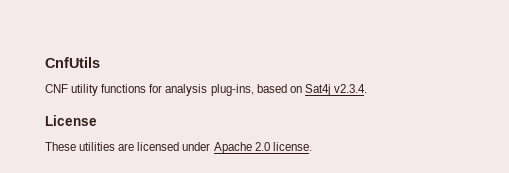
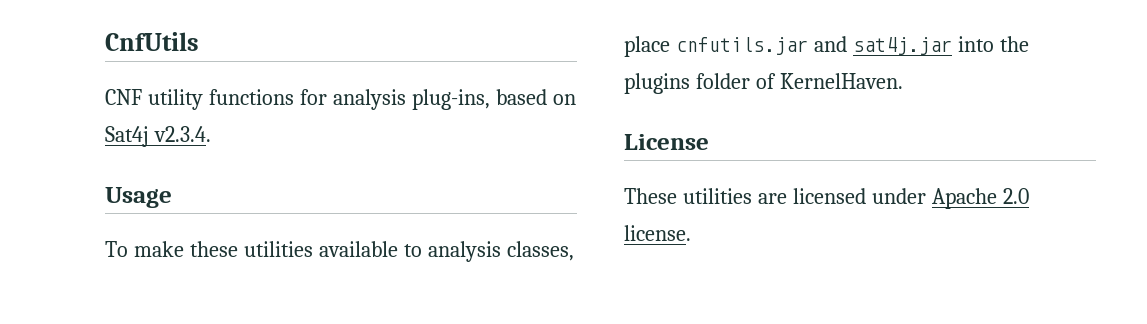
(367, 88) none -> [105,187,172,208] [105,241,574,262] [624,36,1029,57] [624,73,903,94] // Usage // To make these utilities available to analysis classes, place cnfutils.jar and sat4j.jar into the plugins folder of KernelHaven.

